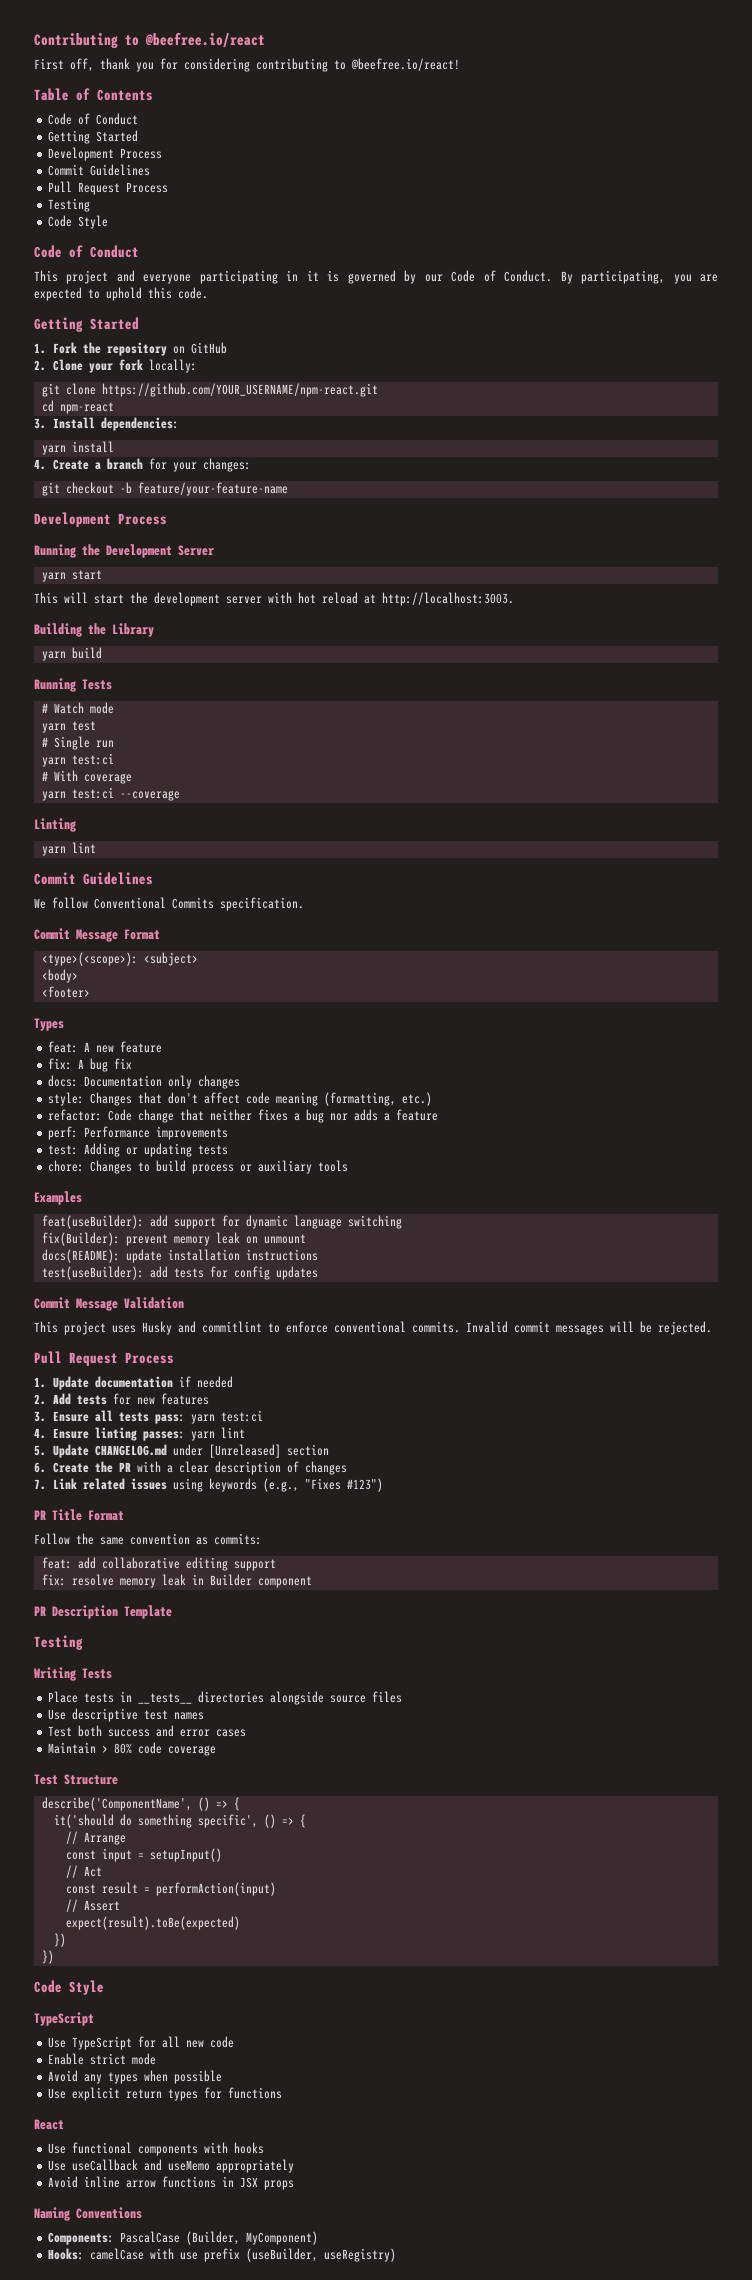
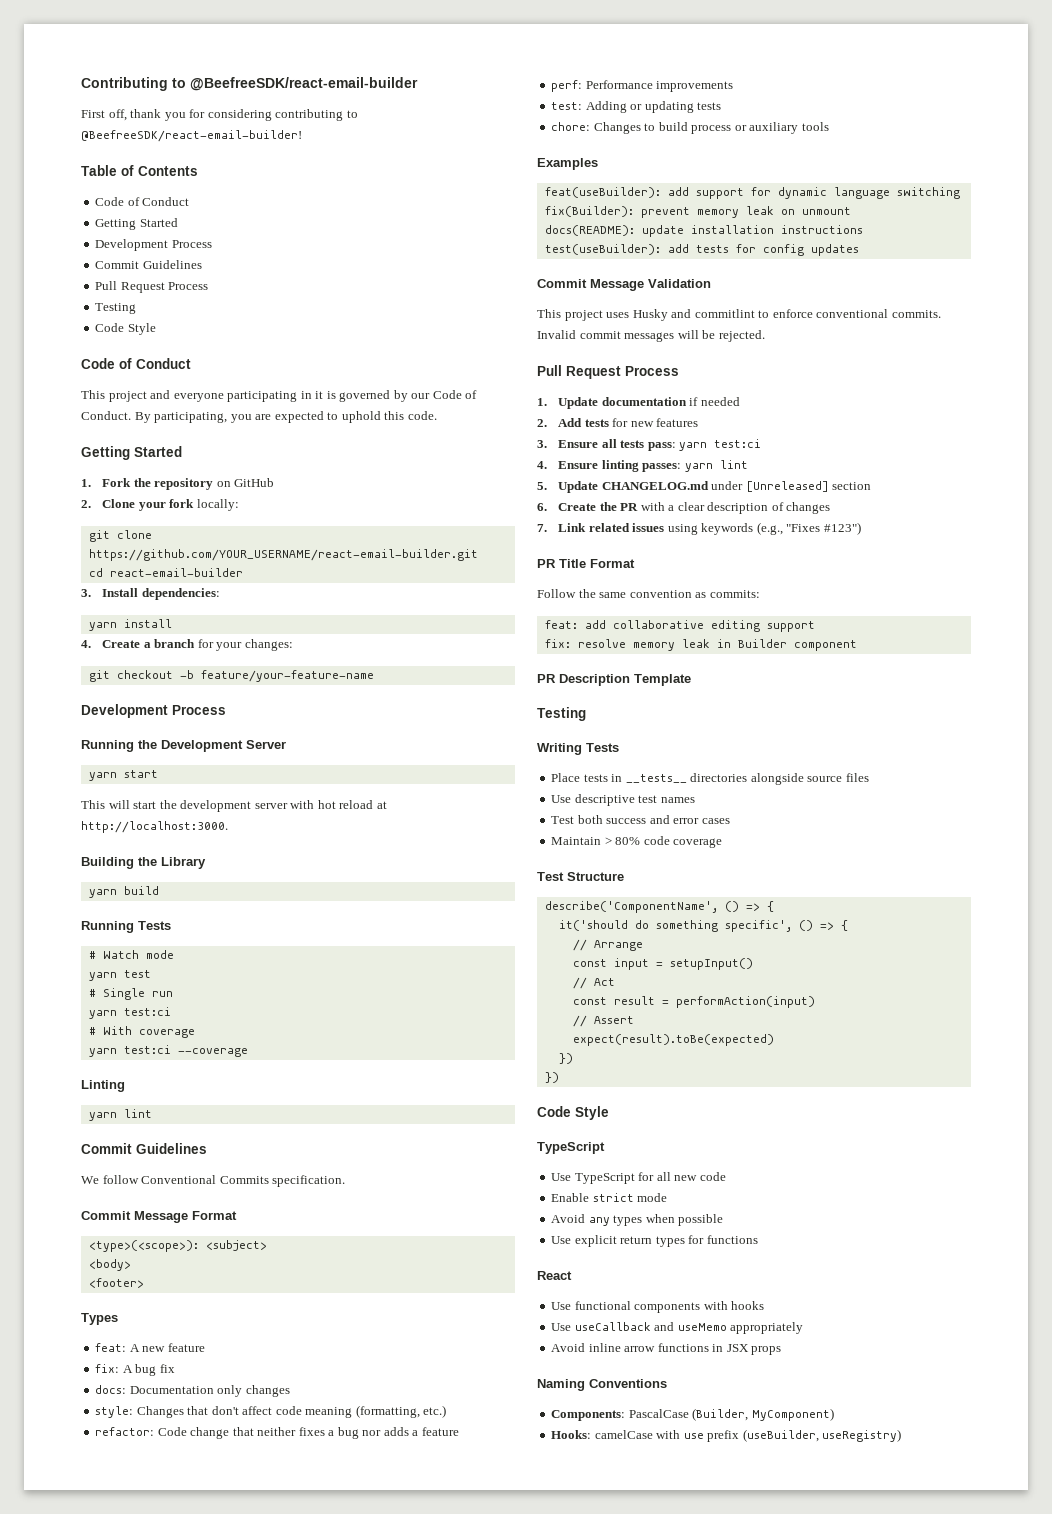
[145,32,265,48] @beefree.io/react -> [190,77,418,91] @BeefreeSDK/react-email-builder
[351,58,460,71] @beefree.io/react! -> [81,130,302,142] @BeefreeSDK/react-email-builder!
[101,383,378,397] https://github.com/YOUR_USERNAME/npm-react.git -> [88,549,478,561] https://github.com/YOUR_USERNAME/react-email-builder.git
[59,402,114,414] npm-react -> [109,568,243,577] react-email-builder
[382,592,514,606] http://localhost:3003. -> [81,821,228,833] http://localhost:3000.

